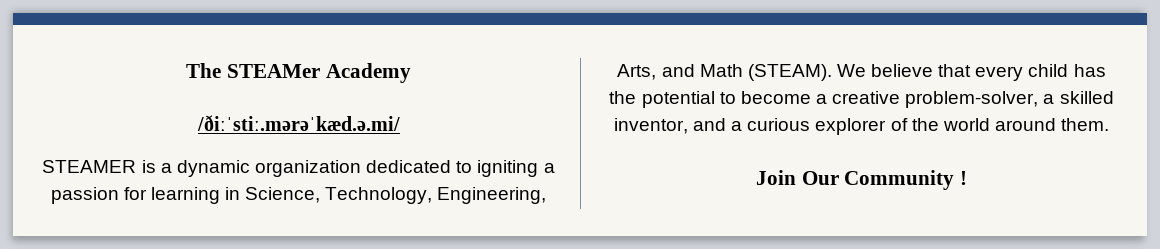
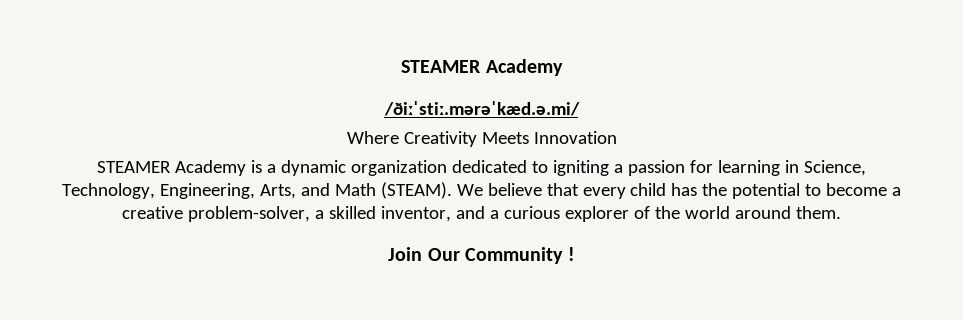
[186,63,320,78] The STEAMer -> [401,60,482,73] STEAMER
[42,160,137,173] // STEAMER -> [346,131,617,147] [97,160,247,176] // Where Creativity Meets Innovation // STEAMER Academy

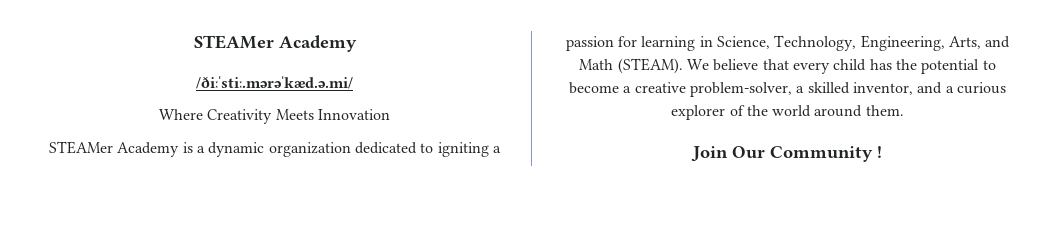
[401,60,482,73] STEAMER -> [193,35,274,49] STEAMer
[97,161,172,173] STEAMER -> [49,141,114,154] STEAMer

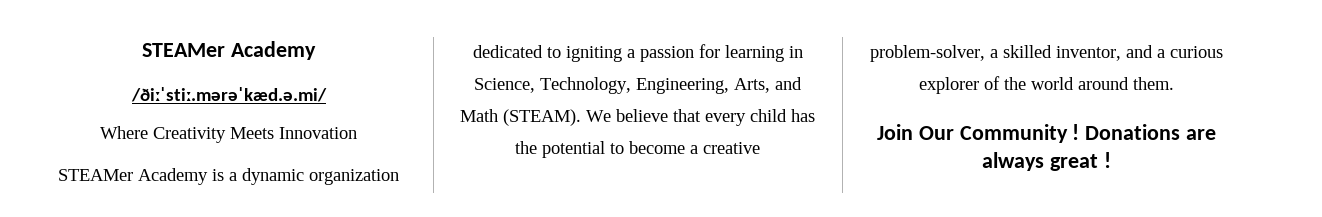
(882, 152) none -> [1085,124,1217,140] [982,152,1111,171] Donations are always great !

